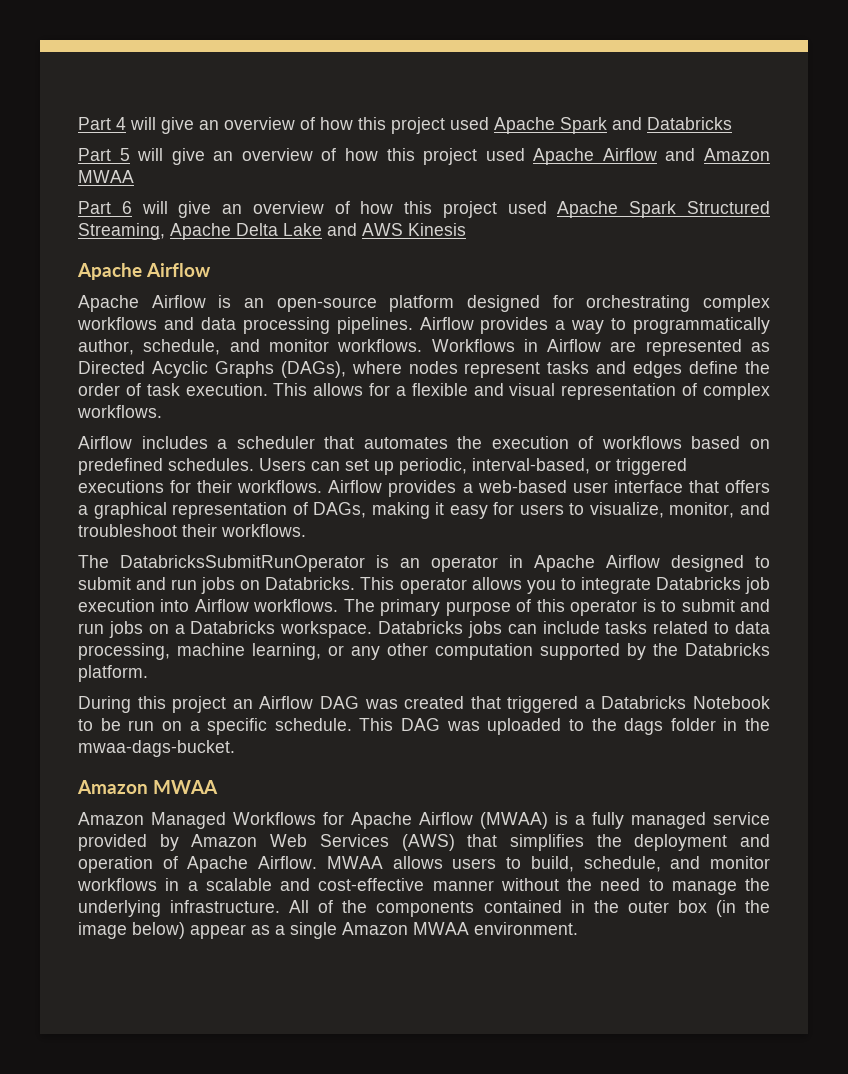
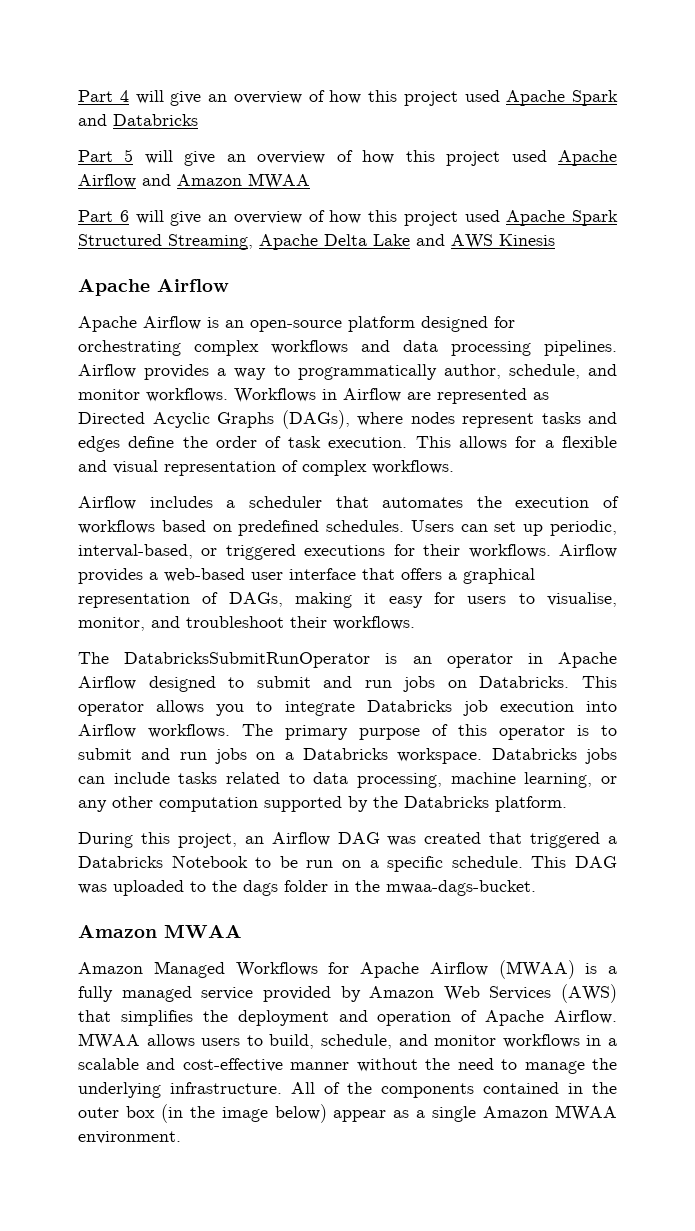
[589,502,664,518] visualize, -> [546,592,617,607] visualise,
[172,696,227,713] project -> [177,833,237,848] project,

